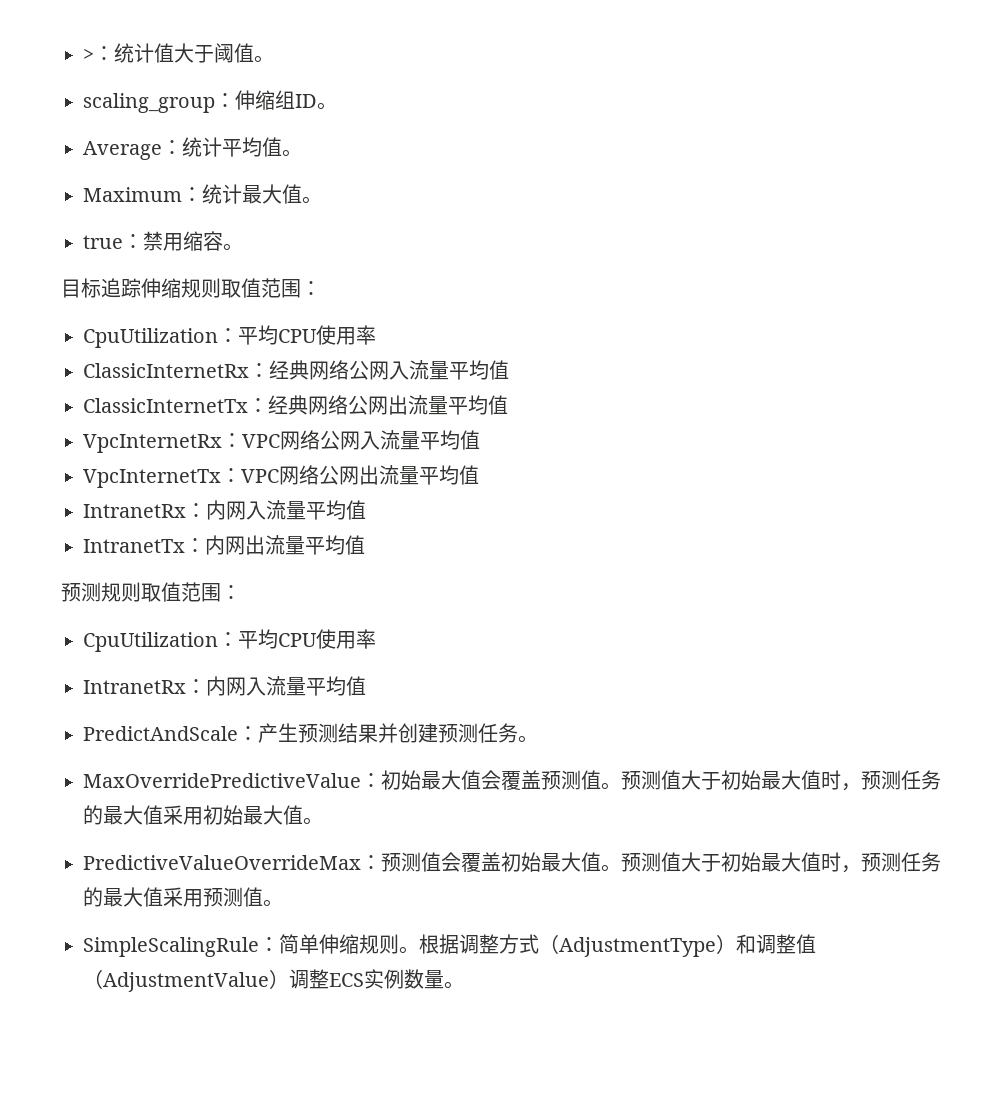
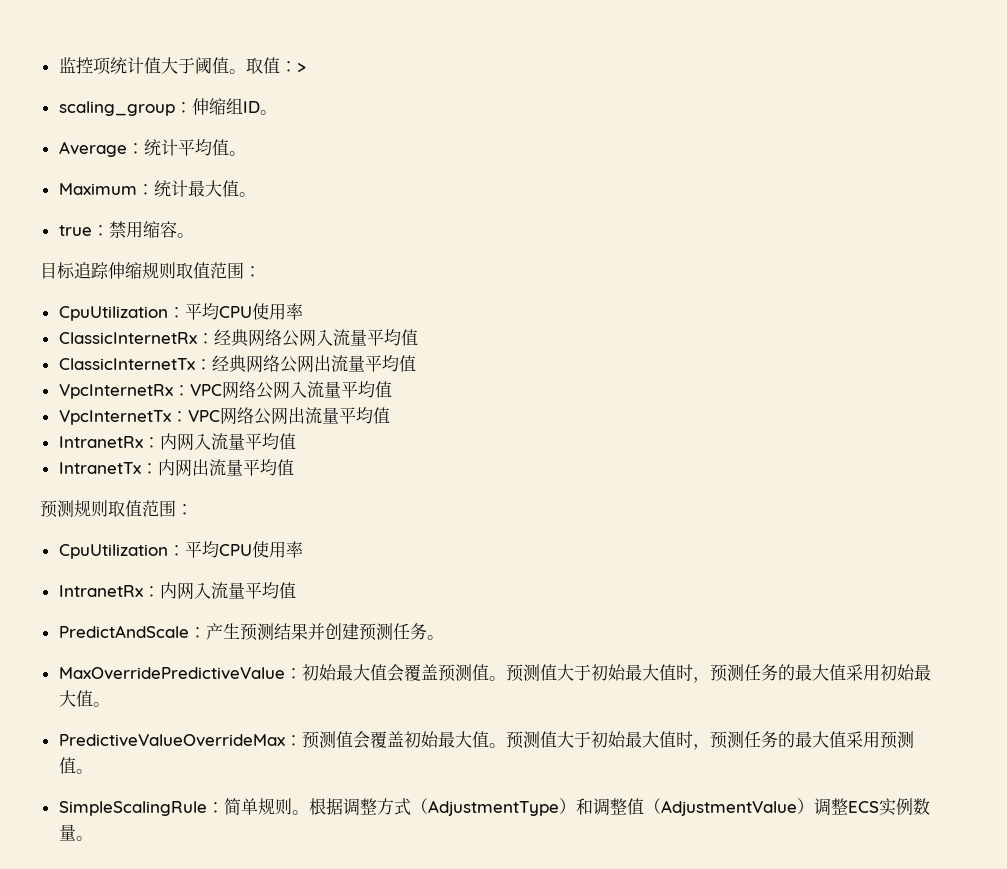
[83,46,114,61] >： -> [58,57,111,75] 监控项
(274, 59) none -> [245,57,306,74] 取值：>
[319,934,359,954] 伸缩 -> (258, 806) none

